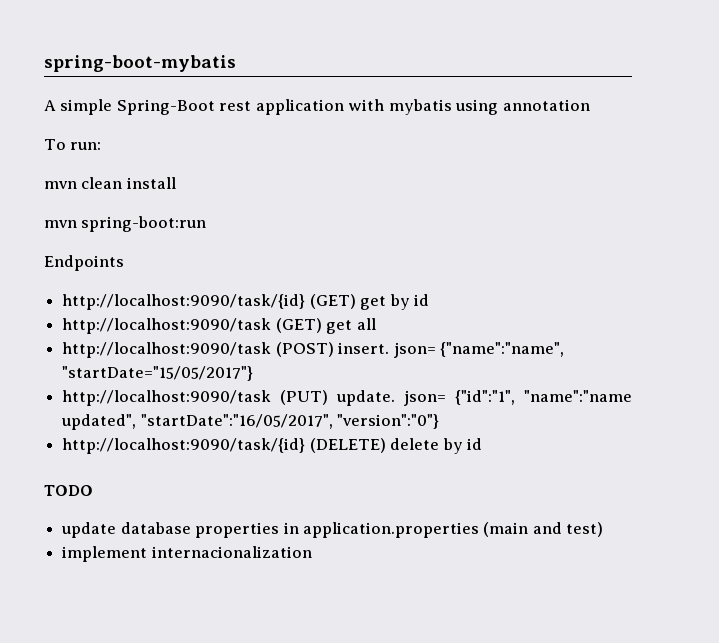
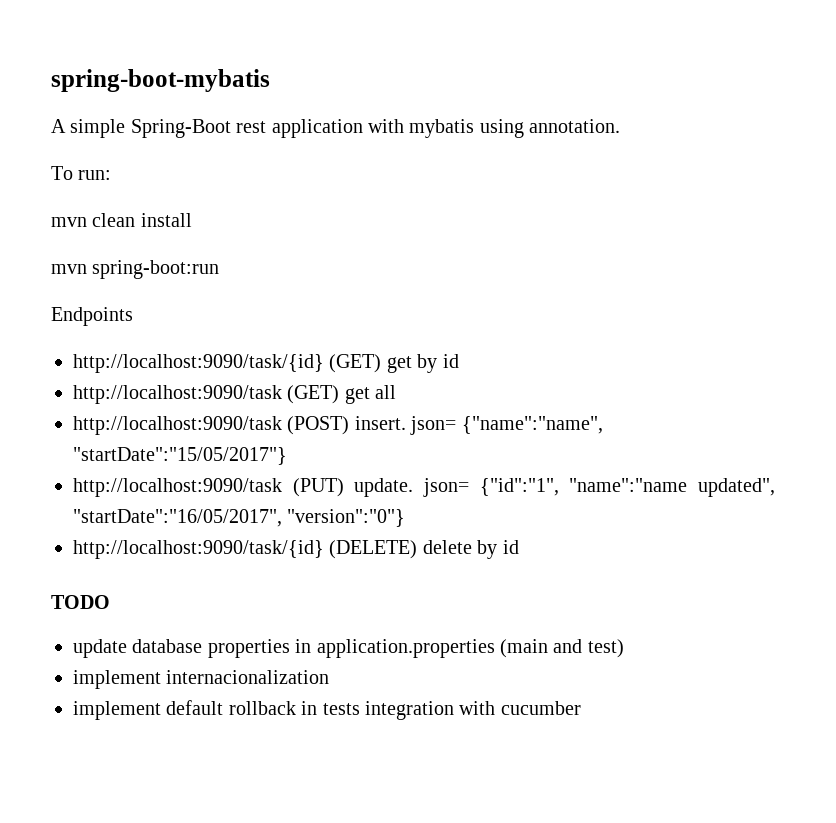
[502,99,590,111] annotation -> [529,119,621,133] annotation.
[62,366,254,381] "startDate="15/05/2017"} -> [73,447,287,465] "startDate":"15/05/2017"}
(312, 552) none -> [73,700,581,720] // implement default rollback in tests integration with cucumber

